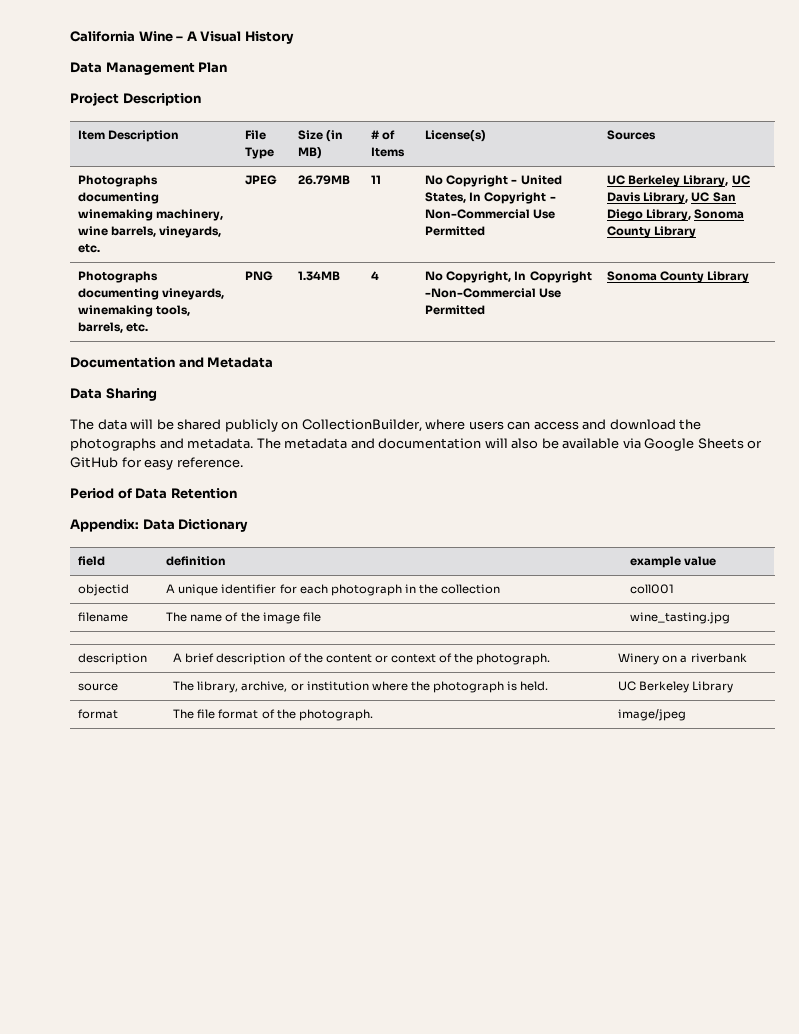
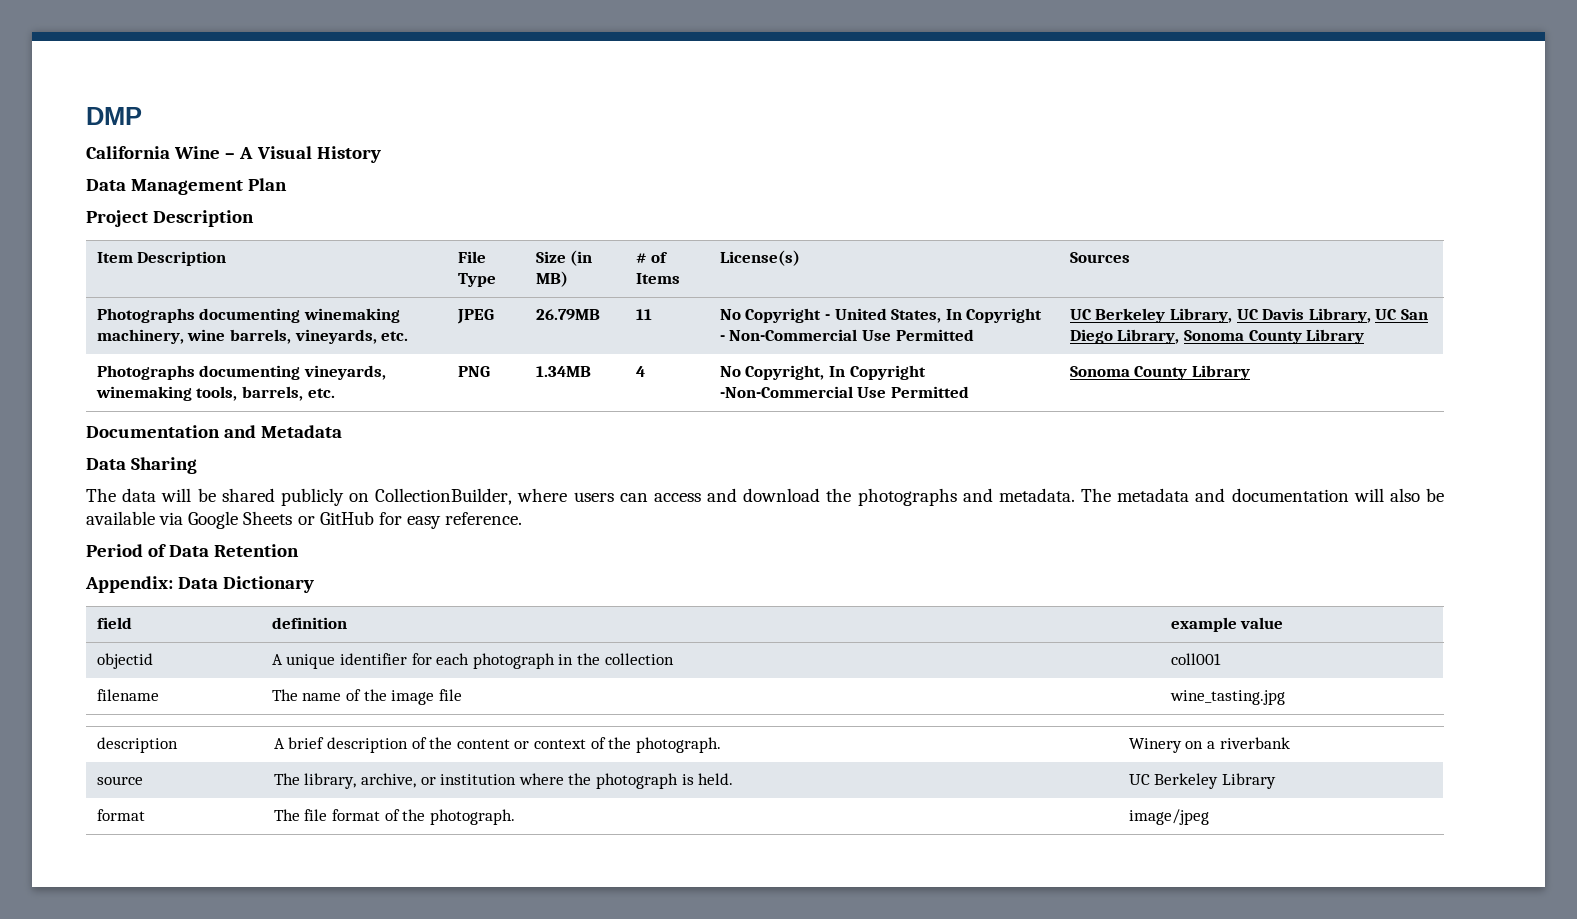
(70, 36) none -> [86,107,142,125] DMP //

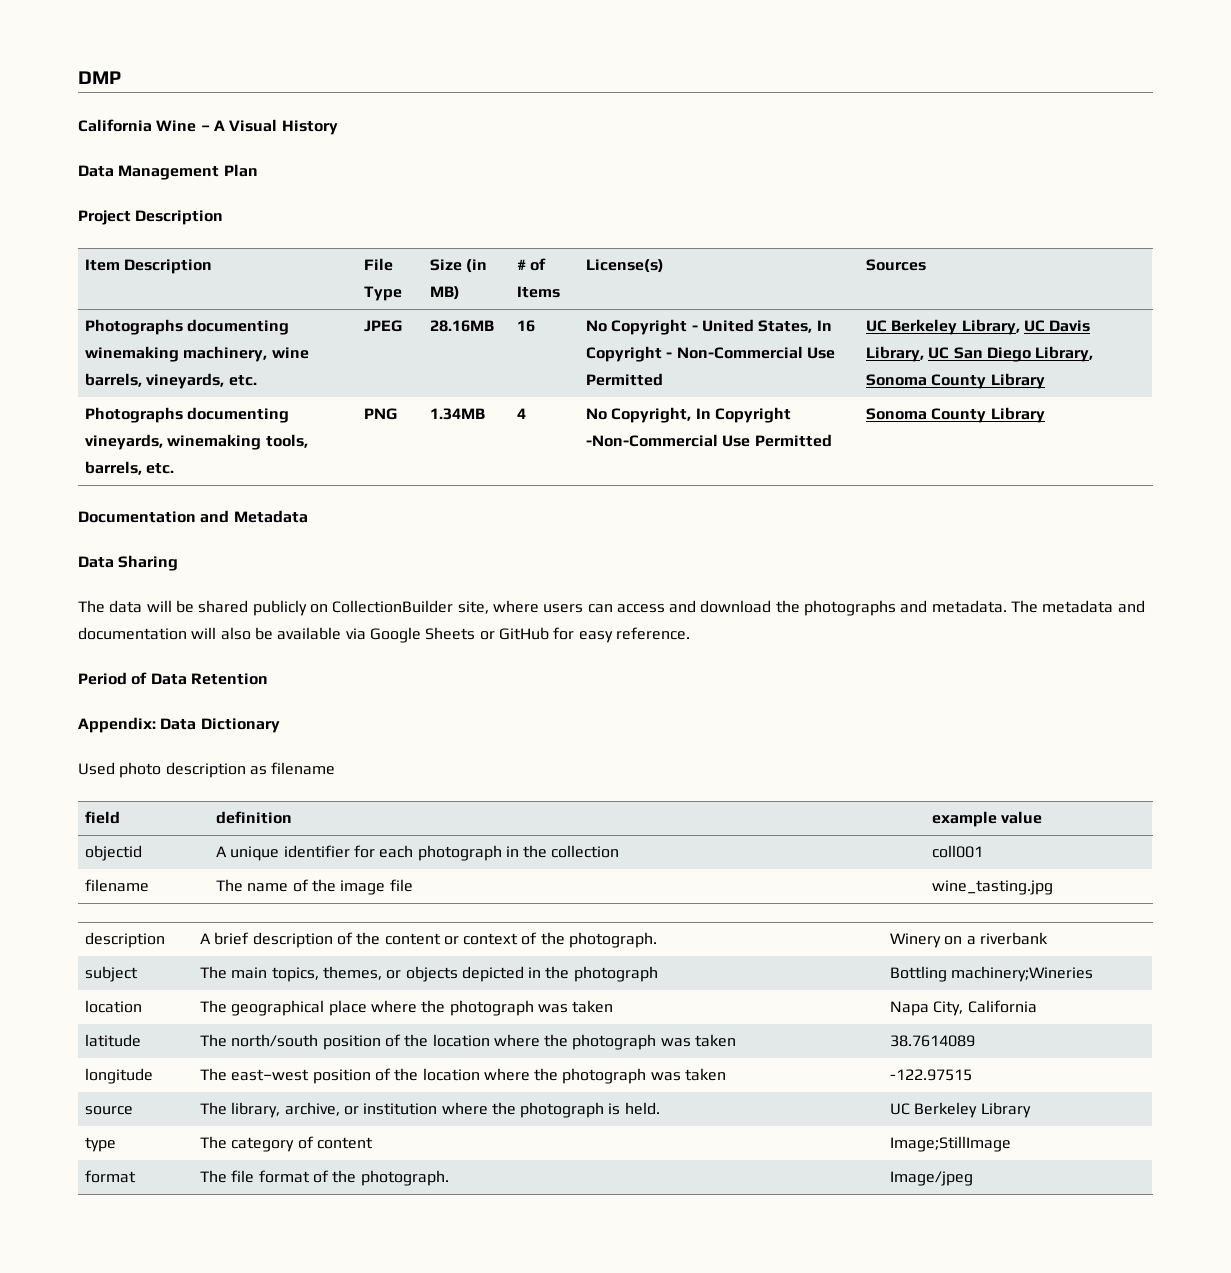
[535,309,600,320] [635,309,652,320] 26.79MB | 11 -> [429,320,494,332] [516,320,535,332] 28.16MB | 16
[375,488,513,505] CollectionBuilder, -> [332,600,489,614] CollectionBuilder site,
(315, 584) none -> [78,762,336,778] // Used photo description as filename
(1290, 743) none -> [84,966,138,982] [199,966,658,982] [889,966,1094,982] [84,1000,142,1013] [199,1000,614,1016] [889,1000,1037,1016] [84,1034,141,1047] [199,1034,737,1050] [889,1035,975,1047] [84,1068,153,1084] [199,1068,727,1084] [889,1069,972,1081] // subject | The main topics, themes, or objects depicted in the photograph | Bottling machinery;Wineries // location | The geographical place where the photograph was taken | Napa City, California // latitude | The north/south position of the location where the photograph was taken | 38.7614089 // longitude | The east–west position of the location where the photograph was taken | -122.97515
(1276, 781) none -> [84,1137,116,1152] [199,1136,373,1152] [889,1136,1011,1152] // type | The category of content | Image;StillImage
[1128,809,1209,825] image/jpeg -> [889,1171,973,1186] Image/jpeg

